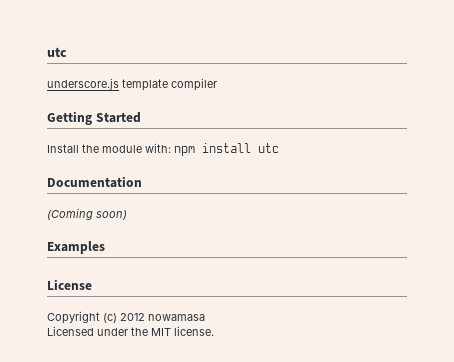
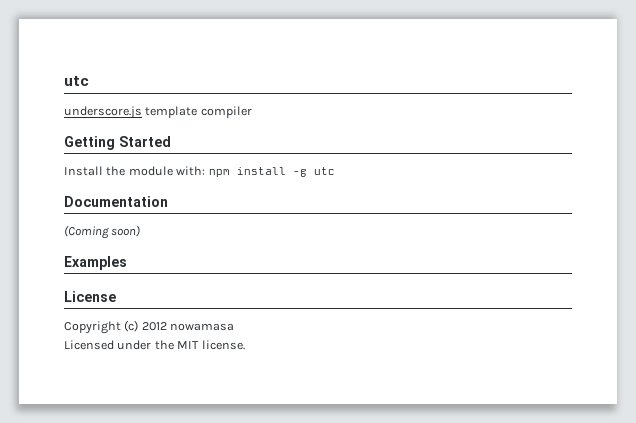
(251, 148) none -> [292,169,307,177] -g

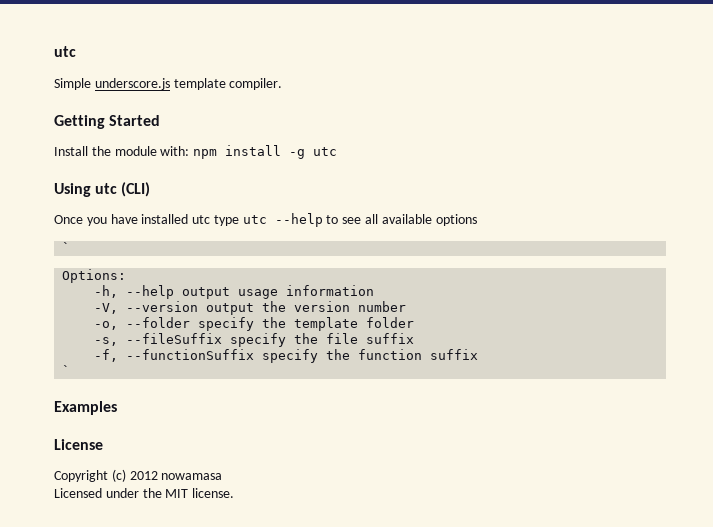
[64,76,89,86] utc // -> [54,46,76,57] [54,78,91,90] utc // Simple
[200,106,252,118] compiler -> [229,78,283,90] compiler.
[64,196,168,207] [64,225,141,239] Documentation // (Coming soon) -> [54,182,151,197] [54,213,477,227] [62,242,71,252] [62,269,127,283] [94,285,375,299] [94,301,407,315] [94,317,415,331] [94,333,415,347] [94,349,479,363] [62,365,71,375] Using utc (CLI) // Once you have installed utc type utc --help to see all available options // ` // Options: // -h, --help output usage information // -V, --version output the version number // -o, --folder specify the template folder // -s, --fileSuffix specify the file suffix // -f, --functionSuffix specify the function suffix // `

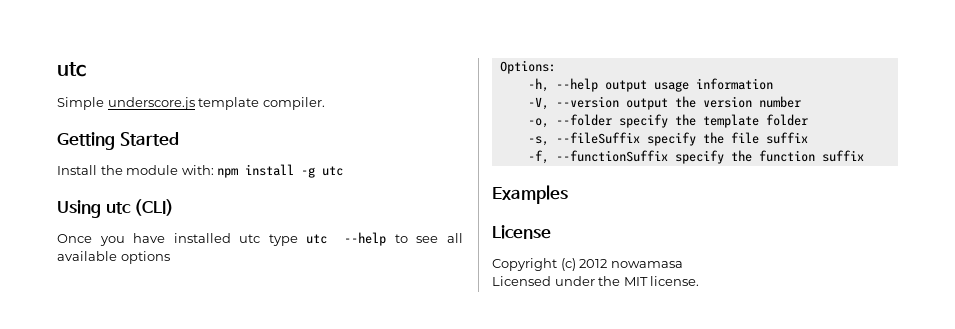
[62,242,71,252] // ` -> (170, 257) none
[62,365,71,375] // ` -> (864, 156) none

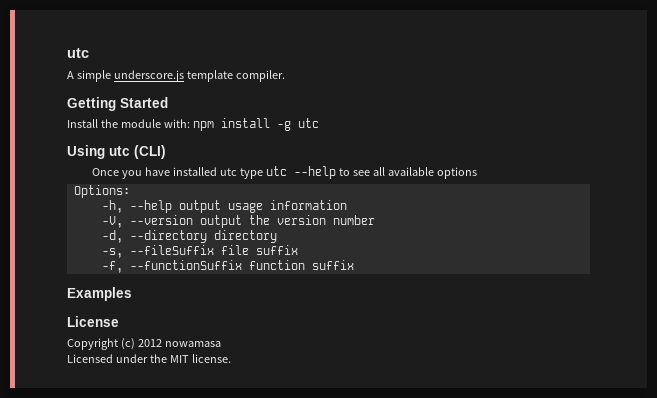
[57,62,86,77] [57,97,104,110] utc // Simple -> [67,48,89,58] [67,70,111,82] utc // A simple
[527,114,808,128] -o, --folder specify the template folder -> [101,230,277,243] -d, --directory directory
[646,132,724,146] specify the -> (214, 250) none
[674,150,752,164] specify the -> (242, 265) none

